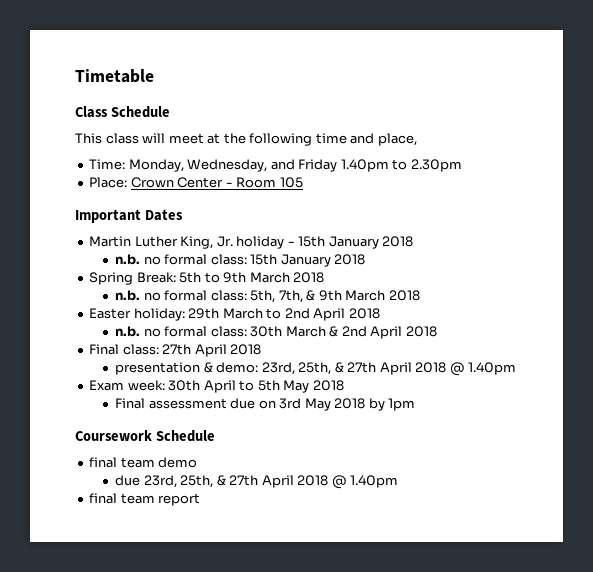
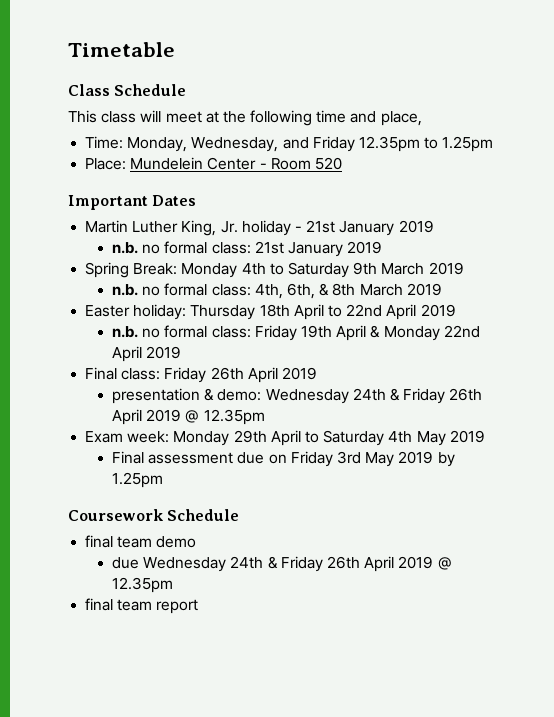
[340,159,462,172] 1.40pm to 2.30pm -> [358,136,494,152] 12.35pm to 1.25pm
[130,177,174,188] Crown -> [130,157,204,170] Mundelein
[279,177,303,188] 105 -> [314,157,342,170] 520
[298,236,414,249] [115,254,366,267] 15th January 2018 // n.b. no formal class: 15th January 2018 -> [306,220,434,236] [112,241,383,257] 21st January 2019 // n.b. no formal class: 21st January 2019
[179,272,325,283] [115,290,420,303] [89,308,380,321] [115,326,437,339] [89,344,262,357] [115,362,517,376] [89,380,344,393] 5th to 9th March 2018 // n.b. no formal class: 5th, 7th, & 9th March 2018 // Easter holiday: 29th March to 2nd April 2018 // n.b. no formal class: 30th March & 2nd April 2018 // Final class: 27th April 2018 // presentation & demo: 23rd, 25th, & 27th April 2018 @ 1.40pm // Exam week: 30th April to 5th May 2018 -> [181,262,464,278] [112,283,442,299] [85,304,456,320] [112,325,480,341] [112,346,182,362] [85,367,317,383] [112,388,483,404] [112,409,265,425] [85,430,485,446] Monday 4th to Saturday 9th March 2019 // n.b. no formal class: 4th, 6th, & 8th March 2019 // Easter holiday: Thursday 18th April to 22nd April 2019 // n.b. no formal class: Friday 19th April & Monday 22nd April 2019 // Final class: Friday 26th April 2019 // presentation & demo: Wednesday 24th & Friday 26th April 2019 @ 12.35pm // Exam week: Monday 29th April to Saturday 4th May 2019
(276, 404) none -> [290,451,333,467] Friday
[334,398,416,411] 2018 by 1pm -> [398,451,455,467] [112,472,164,488] 2019 by 1.25pm
[143,475,399,489] 23rd, 25th, & 27th April 2018 @ 1.40pm -> [143,556,452,572] [112,577,174,593] Wednesday 24th & Friday 26th April 2019 @ 12.35pm

